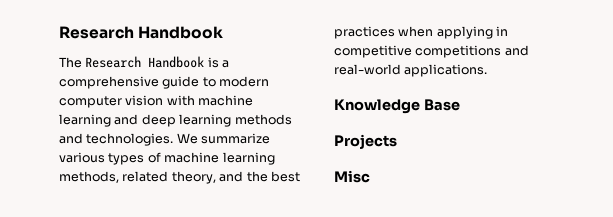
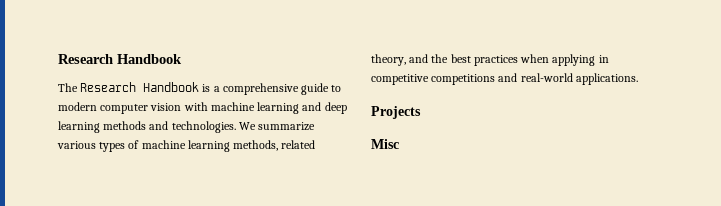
[334,99,460,114] // Knowledge Base -> (638, 79) none

